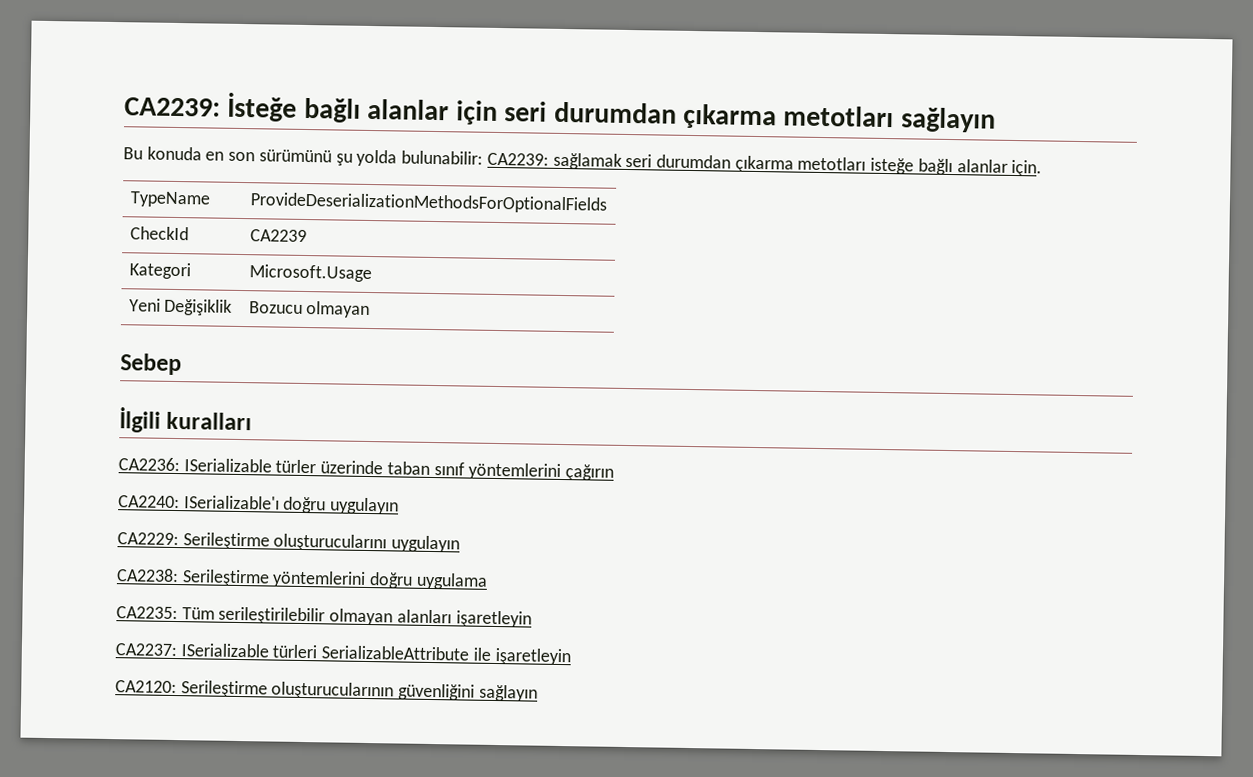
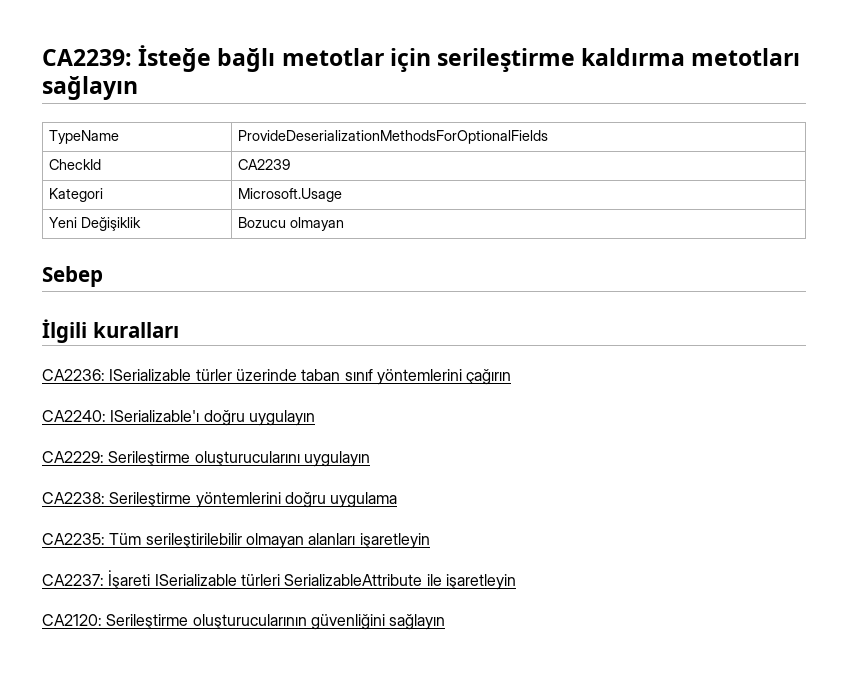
[367,98,996,133] [123,146,1043,177] alanlar için seri durumdan çıkarma metotları sağlayın // Bu konuda en son sürümünü şu yolda bulunabilir: CA2239: sağlamak seri durumdan çıkarma metotları isteğe bağlı alanlar için. -> [281,48,801,72] [42,76,138,100] metotlar için serileştirme kaldırma metotları sağlayın
(177, 650) none -> [108,570,151,589] İşareti

